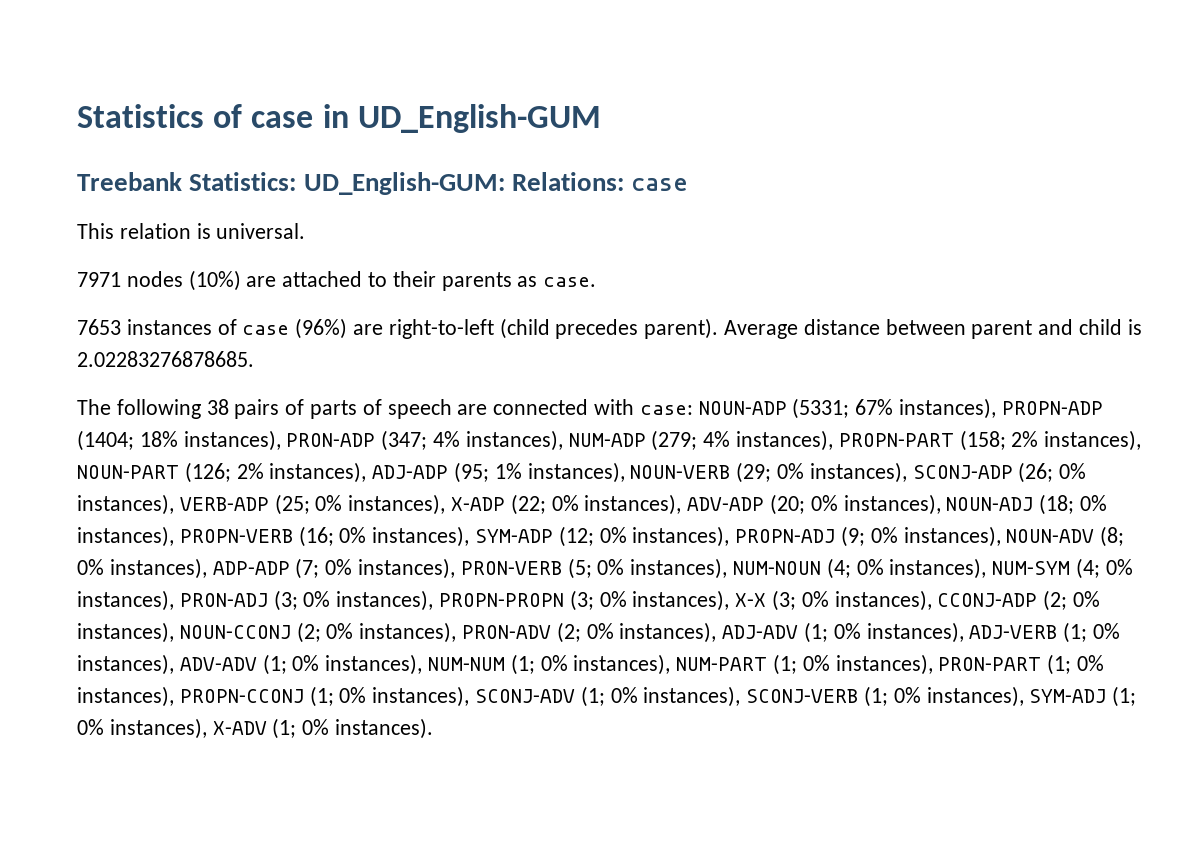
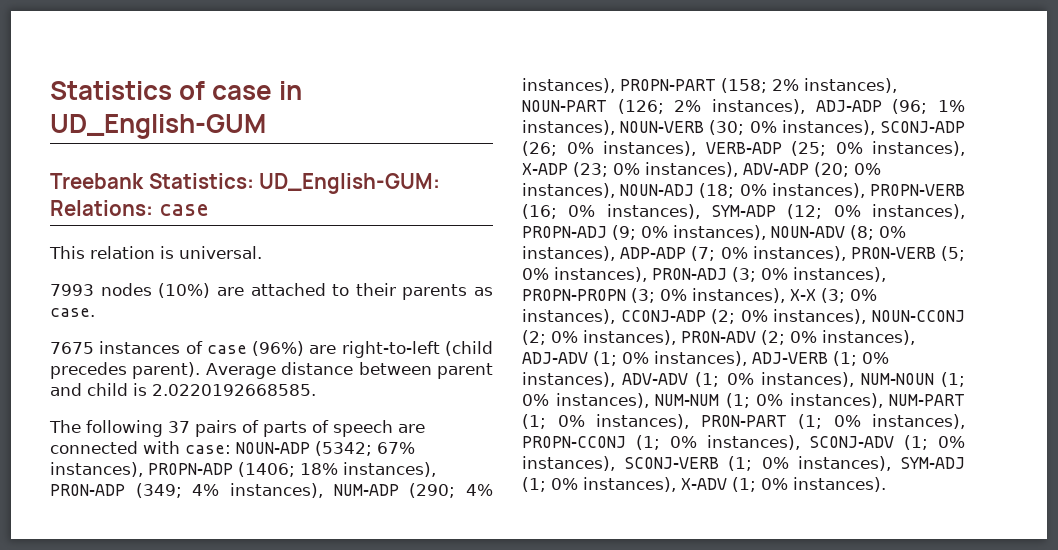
[77,272,121,287] 7971 -> [50,284,94,296] 7993
[77,319,121,335] 7653 -> [50,342,94,354] 7675
[77,351,254,367] 2.02283276878685. -> [152,384,316,396] 2.0220192668585.
[206,399,229,415] 38 -> [168,421,190,433] 37
[792,398,850,419] (5331; -> [315,441,372,456] (5342;
[77,430,134,451] (1404; -> [238,462,295,477] (1406;
[381,430,428,451] (347; -> [135,483,182,498] (349;
[651,430,698,451] (279; -> [409,483,456,498] (290;
[454,462,490,483] (95; -> [892,99,928,114] (96;
[736,462,772,483] (29; -> [709,120,745,135] (30;
[510,494,546,515] (22; -> [573,162,608,177] (23;
[733,558,1133,579] [77,590,174,611] NUM-NOUN (4; 0% instances), NUM-SYM (4; 0% instances), -> (647, 274) none
(423, 664) none -> [860,372,965,387] [522,393,649,408] NUM-NOUN (1; 0% instances),

